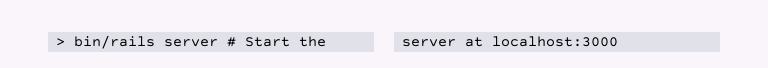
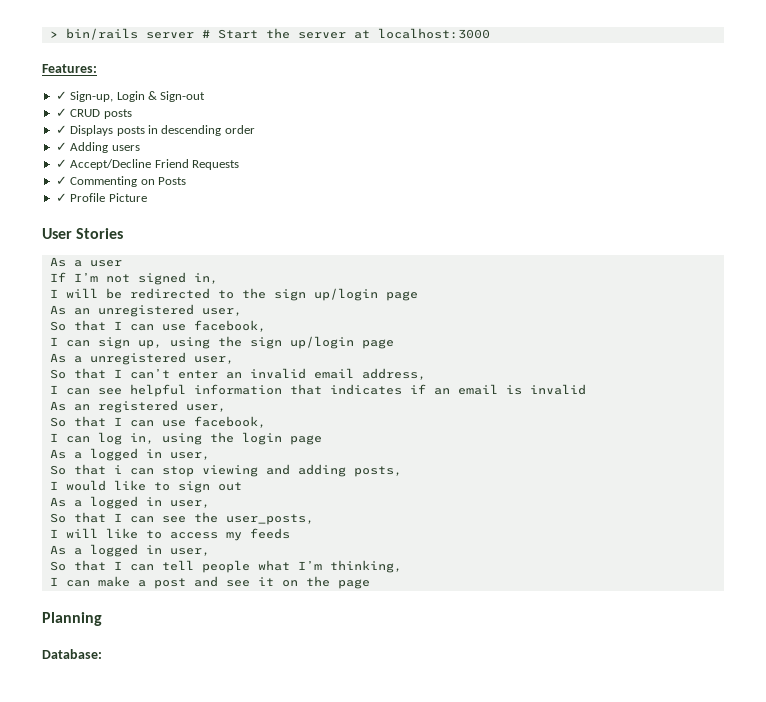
(618, 41) none -> [42,64,97,73] [55,91,206,102] [55,108,132,119] [55,125,255,136] [55,142,140,153] [55,159,239,170] [55,176,186,187] [55,193,147,202] [42,228,124,239] [49,257,122,267] [49,272,218,285] [49,288,418,301] [49,304,242,317] [49,320,266,332] [49,336,394,349] [49,352,234,365] [49,368,426,380] [49,384,586,397] [49,400,226,413] [49,416,266,428] [49,432,322,445] [49,448,210,461] [49,464,402,477] [49,480,242,493] [49,496,210,509] [49,512,314,525] [49,528,290,541] [49,544,210,557] [49,560,402,573] [49,576,370,589] [42,612,102,626] [42,649,102,659] // Features: // ✓ Sign-up, Login & Sign-out // ✓ CRUD posts // ✓ Displays posts in descending order // ✓ Adding users // ✓ Accept/Decline Friend Requests // ✓ Commenting on Posts // ✓ Profile Picture // User Stories // As a user // If I’m not signed in, // I will be redirected to the sign up/login page // As an unregistered user, // So that I can use facebook, // I can sign up, using the sign up/login page // As a unregistered user, // So that I can’t enter an invalid email address, // I can see helpful information that indicates if an email is invalid // As an registered user, // So that I can use facebook, // I can log in, using the login page // As a logged in user, // So that i can stop viewing and adding posts, // I would like to sign out // As a logged in user, // So that I can see the user_posts, // I will like to access my feeds // As a logged in user, // So that I can tell people what I’m thinking, // I can make a post and see it on the page // Planning // Database:

